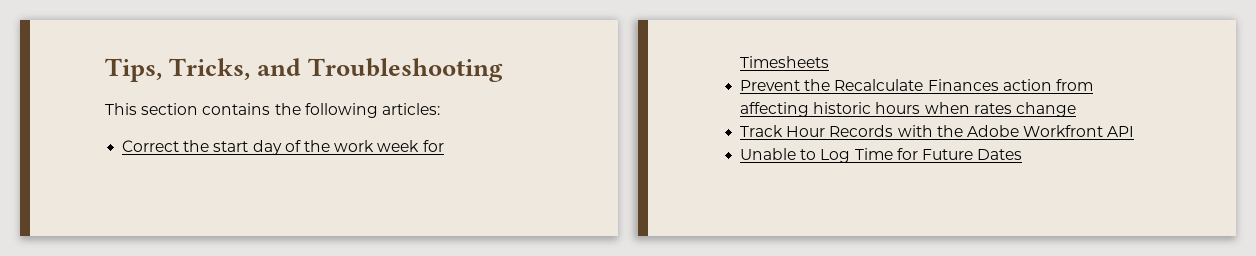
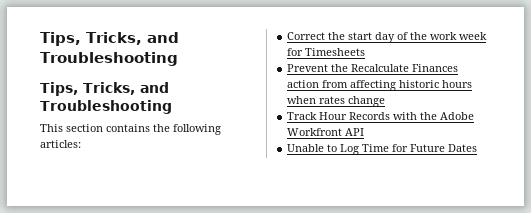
[105,58,504,82] Tips, Tricks, and Troubleshooting -> [40,32,179,46] [40,52,178,66] [40,82,169,96] [40,100,172,114] Tips, Tricks, and Troubleshooting // Tips, Tricks, and Troubleshooting

